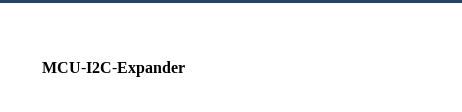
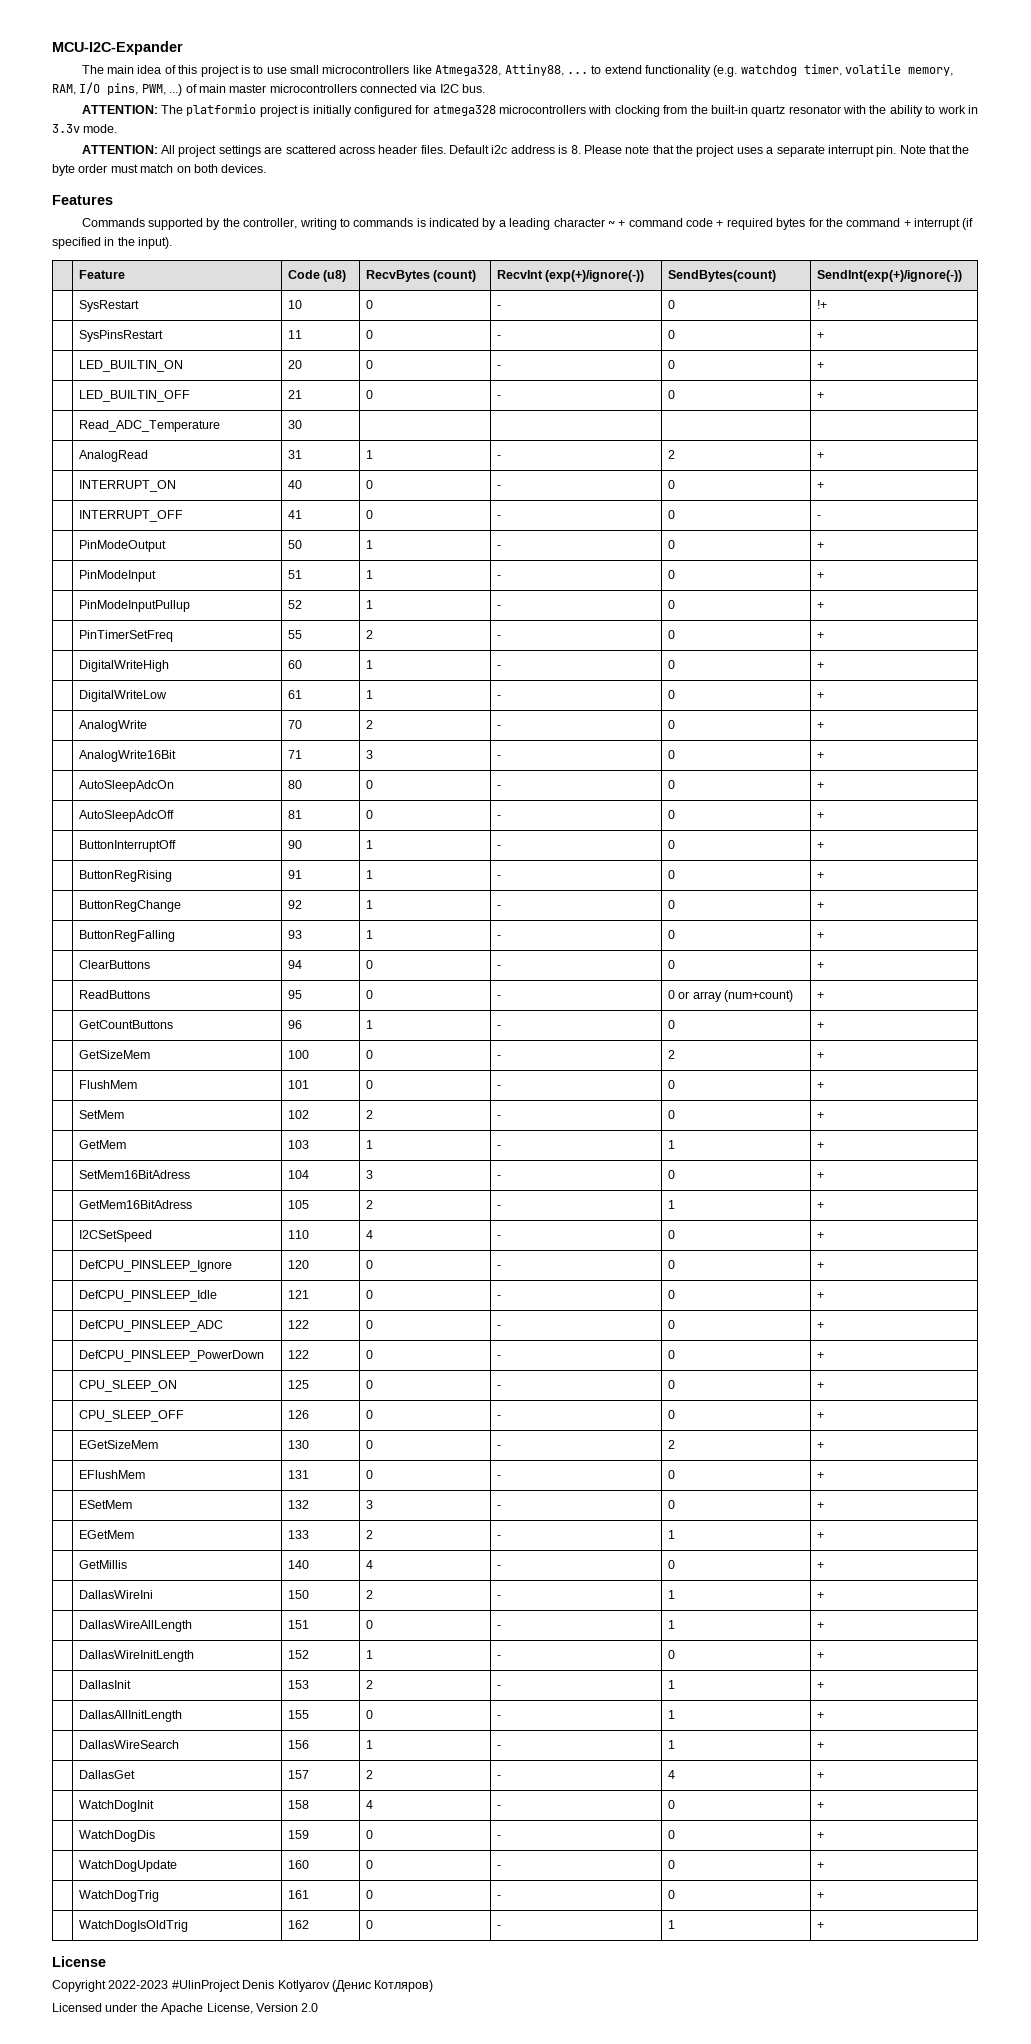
(185, 69) none -> [81,64,954,77] [52,82,486,96] [81,104,978,117] [52,124,118,133] [81,145,970,157] [52,164,267,176] [52,195,113,205] [81,218,974,230] [52,237,173,249] [78,270,125,279] [287,270,347,282] [365,270,477,282] [496,270,645,282] [667,270,776,282] [816,270,962,282] [78,300,139,312] [287,300,302,309] [365,300,373,309] [496,305,501,309] [667,300,675,309] [816,300,827,309] [78,330,163,342] [287,330,302,339] [365,330,373,339] [496,335,501,339] [667,330,675,339] [816,332,824,339] [78,360,183,372] [287,360,302,369] [365,360,373,369] [496,365,501,369] [667,360,675,369] [816,362,824,369] [78,390,190,402] [287,390,302,399] [365,390,373,399] [496,395,501,399] [667,390,675,399] [816,392,824,399] [78,420,220,432] [287,420,302,429] [78,450,148,462] [287,450,302,459] [365,450,373,459] [496,455,501,459] [667,450,675,459] [816,452,824,459] [78,480,176,492] [287,480,302,489] [365,480,373,489] [496,485,501,489] [667,480,675,489] [816,482,824,489] [78,510,183,522] [287,510,302,519] [365,510,373,519] [496,515,501,519] [667,510,675,519] [816,515,821,519] [78,540,166,552] [287,540,302,549] [365,540,373,549] [496,545,501,549] [667,540,675,549] [816,542,824,549] [78,570,156,582] [287,570,302,579] [365,570,373,579] [496,575,501,579] [667,570,675,579] [816,572,824,579] [78,600,190,612] [287,600,302,609] [365,600,373,609] [496,605,501,609] [667,600,675,609] [816,602,824,609] [78,630,173,642] [287,630,302,639] [365,630,373,639] [496,635,501,639] [667,630,675,639] [816,632,824,639] [78,660,169,672] [287,660,302,669] [365,660,373,669] [496,665,501,669] [667,660,675,669] [816,662,824,669] [78,690,167,702] [287,690,302,699] [365,690,373,699] [496,695,501,699] [667,690,675,699] [816,692,824,699] [78,720,147,732] [287,720,302,729] [365,720,373,729] [496,725,501,729] [667,720,675,729] [816,722,824,729] [78,750,176,762] [287,750,302,759] [365,750,373,759] [496,755,501,759] [667,750,675,759] [816,752,824,759] [78,780,174,792] [287,780,302,789] [365,780,373,789] [496,785,501,789] [667,780,675,789] [816,782,824,789] [78,810,174,822] [287,810,302,819] [365,810,373,819] [496,815,501,819] [667,810,675,819] [816,812,824,819] [78,840,176,852] [287,840,302,849] [365,840,373,849] [496,845,501,849] [667,840,675,849] [816,842,824,849] [78,870,172,882] [287,870,302,879] [365,870,373,879] [496,875,501,879] [667,870,675,879] [816,872,824,879] [78,900,181,912] [287,900,302,909] [365,900,373,909] [496,905,501,909] [667,900,675,909] [816,902,824,909] [78,930,175,942] [287,930,302,939] [365,930,373,939] [496,935,501,939] [667,930,675,939] [816,932,824,939] [78,960,150,969] [287,960,302,969] [365,960,373,969] [496,965,501,969] [667,960,675,969] [816,962,824,969] [78,990,150,999] [287,990,302,999] [365,990,373,999] [496,995,501,999] [667,990,793,1002] [816,992,824,999] [78,1020,173,1029] [287,1020,302,1029] [365,1020,373,1029] [496,1025,501,1029] [667,1020,675,1029] [816,1022,824,1029] [78,1050,150,1059] [287,1050,309,1059] [365,1050,373,1059] [496,1055,501,1059] [667,1050,675,1059] [816,1052,824,1059] [78,1080,137,1089] [287,1080,309,1089] [365,1080,373,1089] [496,1085,501,1089] [667,1080,675,1089] [816,1082,824,1089] [78,1110,124,1119] [287,1110,309,1119] [365,1110,373,1119] [496,1115,501,1119] [667,1110,675,1119] [816,1112,824,1119] [78,1140,126,1149] [287,1140,309,1149] [365,1140,373,1149] [496,1145,501,1149] [667,1140,675,1149] [816,1142,824,1149] [78,1170,190,1179] [287,1170,309,1179] [365,1170,373,1179] [496,1175,501,1179] [667,1170,675,1179] [816,1172,824,1179] [78,1200,192,1209] [287,1200,309,1209] [365,1200,373,1209] [496,1205,501,1209] [667,1200,675,1209] [816,1202,824,1209] [78,1230,152,1242] [287,1230,309,1239] [365,1230,373,1239] [496,1235,501,1239] [667,1230,675,1239] [816,1232,824,1239] [78,1260,232,1272] [287,1260,309,1269] [365,1260,373,1269] [496,1265,501,1269] [667,1260,675,1269] [816,1262,824,1269] [78,1290,217,1302] [287,1290,309,1299] [365,1290,373,1299] [496,1295,501,1299] [667,1290,675,1299] [816,1292,824,1299] [78,1320,223,1332] [287,1320,309,1329] [365,1320,373,1329] [496,1325,501,1329] [667,1320,675,1329] [816,1322,824,1329] [78,1350,264,1362] [287,1350,309,1359] [365,1350,373,1359] [496,1355,501,1359] [667,1350,675,1359] [816,1352,824,1359] [78,1380,177,1392] [287,1380,309,1389] [365,1380,373,1389] [496,1385,501,1389] [667,1380,675,1389] [816,1382,824,1389] [78,1410,184,1422] [287,1410,309,1419] [365,1410,373,1419] [496,1415,501,1419] [667,1410,675,1419] [816,1412,824,1419] [78,1440,158,1449] [287,1440,309,1449] [365,1440,373,1449] [496,1445,501,1449] [667,1440,675,1449] [816,1442,824,1449] [78,1470,145,1479] [287,1470,309,1479] [365,1470,373,1479] [496,1475,501,1479] [667,1470,675,1479] [816,1472,824,1479] [78,1500,132,1509] [287,1500,309,1509] [365,1500,373,1509] [496,1505,501,1509] [667,1500,675,1509] [816,1502,824,1509] [78,1530,134,1539] [287,1530,309,1539] [365,1530,373,1539] [496,1535,501,1539] [667,1530,675,1539] [816,1532,824,1539] [78,1560,127,1569] [287,1560,309,1569] [365,1560,373,1569] [496,1565,501,1569] [667,1560,675,1569] [816,1562,824,1569] [78,1590,153,1599] [287,1590,309,1599] [365,1590,373,1599] [496,1595,501,1599] [667,1590,675,1599] [816,1592,824,1599] [78,1620,192,1632] [287,1620,309,1629] [365,1620,373,1629] [496,1625,501,1629] [667,1620,675,1629] [816,1622,824,1629] [78,1650,194,1662] [287,1650,309,1659] [365,1650,373,1659] [496,1655,501,1659] [667,1650,675,1659] [816,1652,824,1659] [78,1680,131,1689] [287,1680,309,1689] [365,1680,373,1689] [496,1685,501,1689] [667,1680,675,1689] [816,1682,824,1689] [78,1710,182,1722] [287,1710,309,1719] [365,1710,373,1719] [496,1715,501,1719] [667,1710,675,1719] [816,1712,824,1719] [78,1740,179,1749] [287,1740,309,1749] [365,1740,373,1749] [496,1745,501,1749] [667,1740,675,1749] [816,1742,824,1749] [78,1770,135,1779] [287,1770,309,1779] [365,1770,373,1779] [496,1775,501,1779] [667,1770,675,1779] [816,1772,824,1779] [78,1800,154,1812] [287,1800,309,1809] [365,1800,373,1809] [496,1805,501,1809] [667,1800,675,1809] [816,1802,824,1809] [78,1830,155,1842] [287,1830,309,1839] [365,1830,373,1839] [496,1835,501,1839] [667,1830,675,1839] [816,1832,824,1839] [78,1860,177,1872] [287,1860,309,1869] [365,1860,373,1869] [496,1865,501,1869] [667,1860,675,1869] [816,1862,824,1869] [78,1890,159,1902] [287,1890,309,1899] [365,1890,373,1899] [496,1895,501,1899] [667,1890,675,1899] [816,1892,824,1899] [78,1920,188,1932] [287,1920,309,1929] [365,1920,373,1929] [496,1925,501,1929] [667,1920,675,1929] [816,1922,824,1929] [52,1956,106,1967] [52,1980,434,1992] [52,2003,319,2015] // The main idea of this project is to use small microcontrollers like Atmega328, Attiny88, ... to extend functionality (e.g. watchdog timer, volatile memory, RAM, I/O pins, PWM, ...) of main master microcontrollers connected via I2C bus. // ATTENTION: The platformio project is initially configured for atmega328 microcontrollers with clocking from the built-in quartz resonator with the ability to work in 3.3v mode. // ATTENTION: All project settings are scattered across header files. Default i2c address is 8. Please note that the project uses a separate interrupt pin. Note that the byte order must match on both devices. // Features // Commands supported by the controller, writing to commands is indicated by a leading character ~ + command code + required bytes for the command + interrupt (if specified in the input). // | Feature | Code (u8) | RecvBytes (count) | RecvInt (exp(+)/ignore(-)) | SendBytes(count) | SendInt(exp(+)/ignore(-)) // | SysRestart | 10 | 0 | - | 0 | !+ // | SysPinsRestart | 11 | 0 | - | 0 | + // | LED_BUILTIN_ON | 20 | 0 | - | 0 | + // | LED_BUILTIN_OFF | 21 | 0 | - | 0 | + // | Read_ADC_Temperature | 30 | | | | // | AnalogRead | 31 | 1 | - | 2 | + // | INTERRUPT_ON | 40 | 0 | - | 0 | + // | INTERRUPT_OFF | 41 | 0 | - | 0 | - // | PinModeOutput | 50 | 1 | - | 0 | + // | PinModeInput | 51 | 1 | - | 0 | + // | PinModeInputPullup | 52 | 1 | - | 0 | + // | PinTimerSetFreq | 55 | 2 | - | 0 | + // | DigitalWriteHigh | 60 | 1 | - | 0 | + // | DigitalWriteLow | 61 | 1 | - | 0 | + // | AnalogWrite | 70 | 2 | - | 0 | + // | AnalogWrite16Bit | 71 | 3 | - | 0 | + // | AutoSleepAdcOn | 80 | 0 | - | 0 | + // | AutoSleepAdcOff | 81 | 0 | - | 0 | + // | ButtonInterruptOff | 90 | 1 | - | 0 | + // | ButtonRegRising | 91 | 1 | - | 0 | + // | ButtonRegChange | 92 | 1 | - | 0 | + // | ButtonRegFalling | 93 | 1 | - | 0 | + // | ClearButtons | 94 | 0 | - | 0 | + // | ReadButtons | 95 | 0 | - | 0 or array (num+count) | + // | GetCountButtons | 96 | 1 | - | 0 | + // | GetSizeMem | 100 | 0 | - | 2 | + // | FlushMem | 101 | 0 | - | 0 | + // | SetMem | 102 | 2 | - | 0 | + // | GetMem | 103 | 1 | - | 1 | + // | SetMem16BitAdress | 104 | 3 | - | 0 | + // | GetMem16BitAdress | 105 | 2 | - | 1 | + // | I2CSetSpeed | 110 | 4 | - | 0 | + // | DefCPU_PINSLEEP_Ignore | 120 | 0 | - | 0 | + // | DefCPU_PINSLEEP_Idle | 121 | 0 | - | 0 | + // | DefCPU_PINSLEEP_ADC | 122 | 0 | - | 0 | + // | DefCPU_PINSLEEP_PowerDown | 122 | 0 | - | 0 | + // | CPU_SLEEP_ON | 125 | 0 | - | 0 | + // | CPU_SLEEP_OFF | 126 | 0 | - | 0 | + // | EGetSizeMem | 130 | 0 | - | 2 | + // | EFlushMem | 131 | 0 | - | 0 | + // | ESetMem | 132 | 3 | - | 0 | + // | EGetMem | 133 | 2 | - | 1 | + // | GetMillis | 140 | 4 | - | 0 | + // | DallasWireIni | 150 | 2 | - | 1 | + // | DallasWireAllLength | 151 | 0 | - | 1 | + // | DallasWireInitLength | 152 | 1 | - | 0 | + // | DallasInit | 153 | 2 | - | 1 | + // | DallasAllInitLength | 155 | 0 | - | 1 | + // | DallasWireSearch | 156 | 1 | - | 1 | + // | DallasGet | 157 | 2 | - | 4 | + // | WatchDogInit | 158 | 4 | - | 0 | + // | WatchDogDis | 159 | 0 | - | 0 | + // | WatchDogUpdate | 160 | 0 | - | 0 | + // | WatchDogTrig | 161 | 0 | - | 0 | + // | WatchDogIsOldTrig | 162 | 0 | - | 1 | + // License // Copyright 2022-2023 #UlinProject Denis Kotlyarov (Денис Котляров) // Licensed under the Apache License, Version 2.0

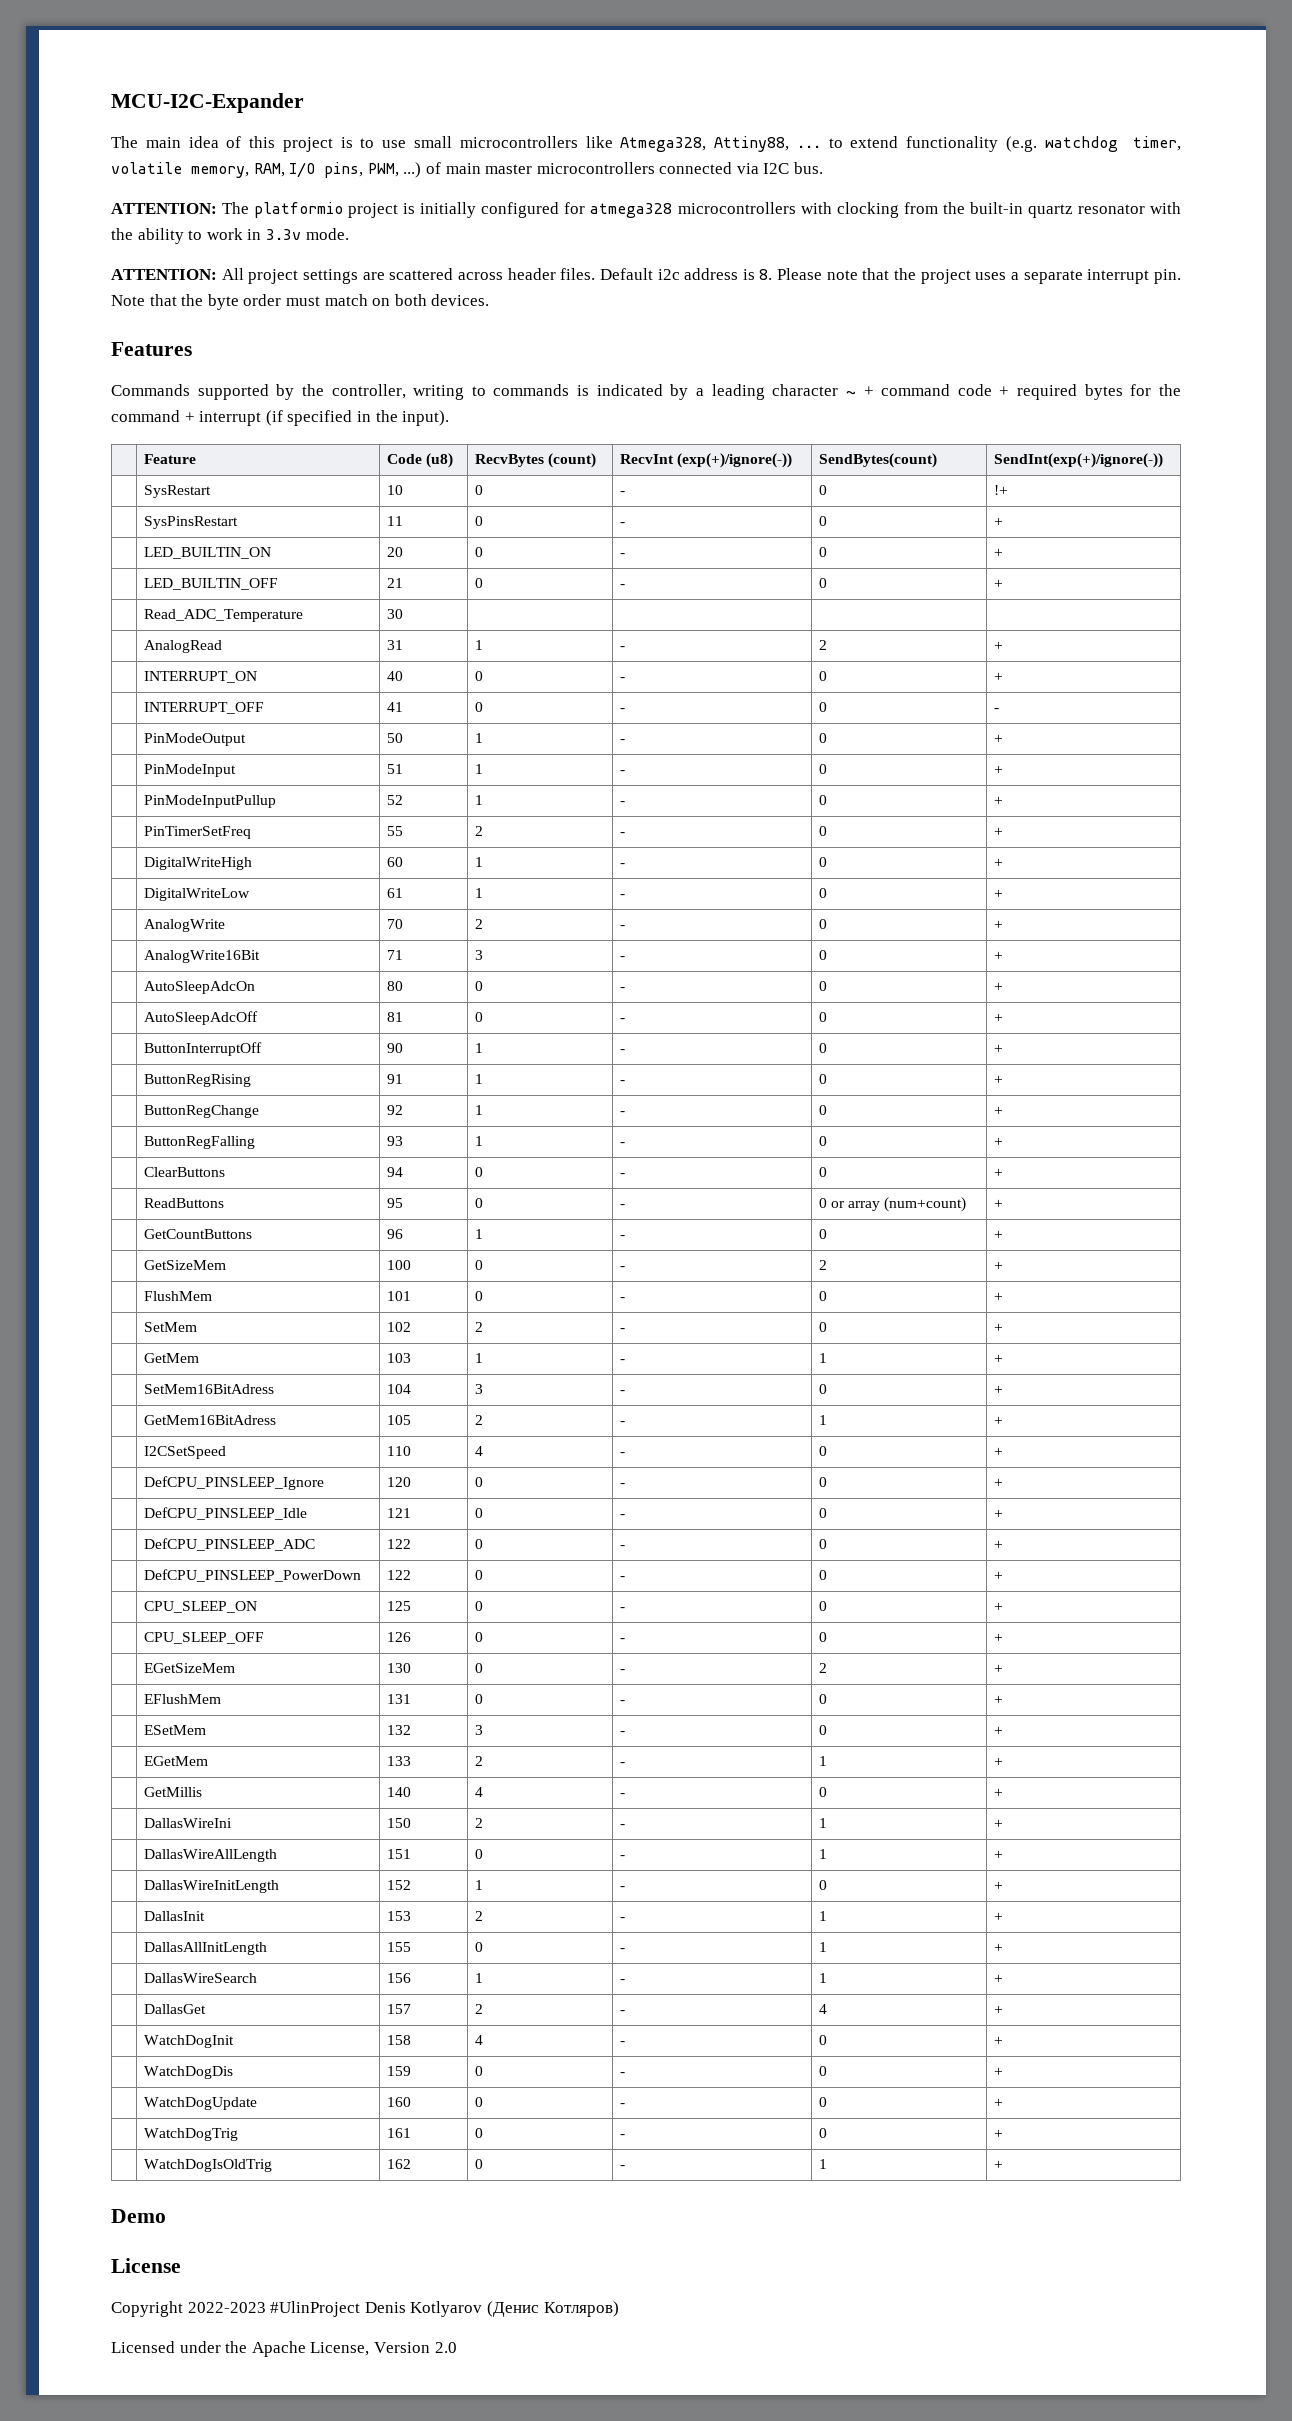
(824, 1925) none -> [111,2209,166,2223] // Demo

